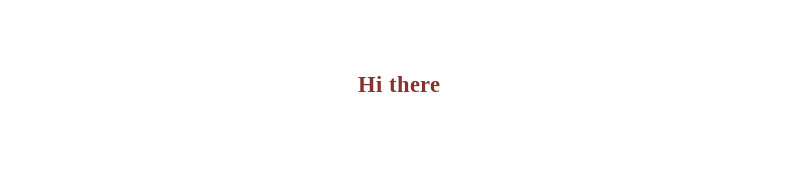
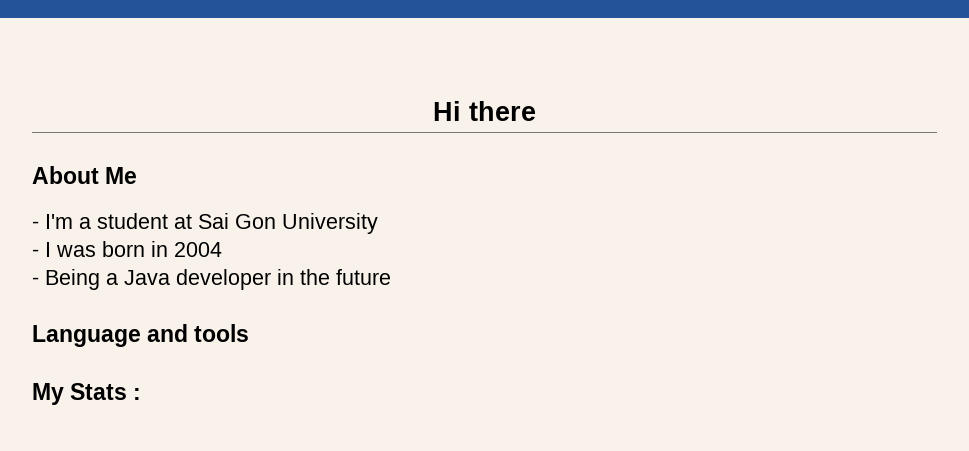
(440, 84) none -> [32,166,138,184] [32,213,378,234] [32,241,222,257] [32,269,391,290] [32,324,250,347] [32,383,142,405] // About Me // - I'm a student at Sai Gon University // - I was born in 2004 // - Being a Java developer in the future // Language and tools // My Stats :

